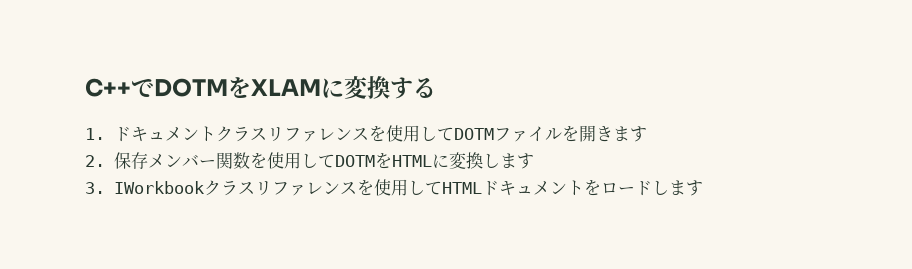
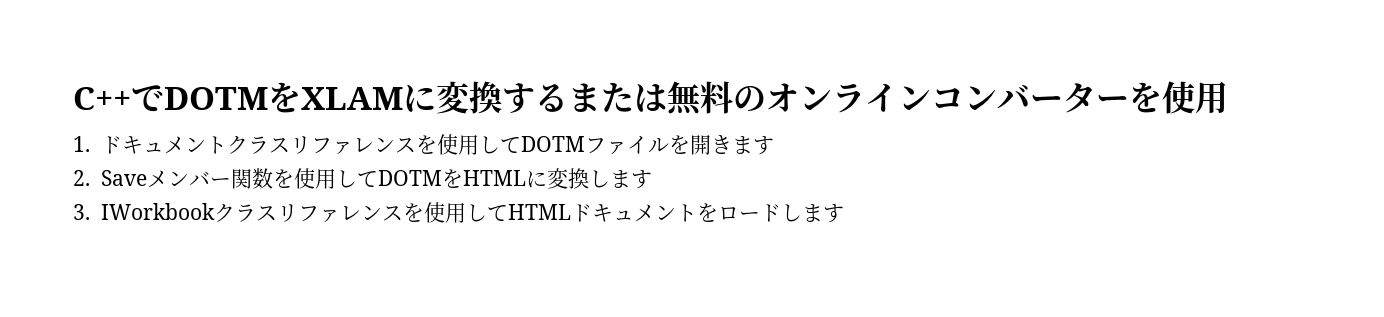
(436, 88) none -> [568,81,1228,116] または無料のオンラインコンバーターを使用
[113,152,148,169] 保存 -> [100,170,147,186] Save

